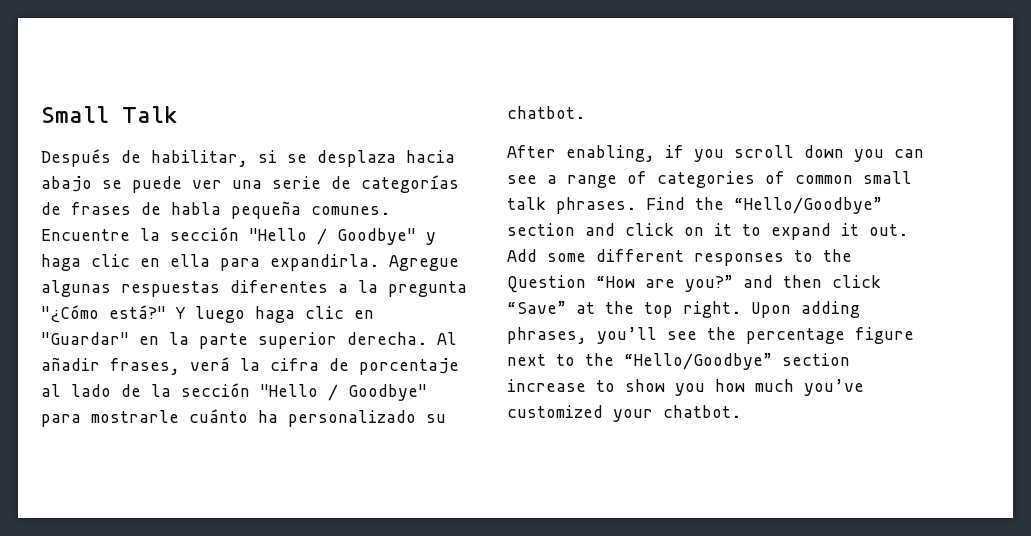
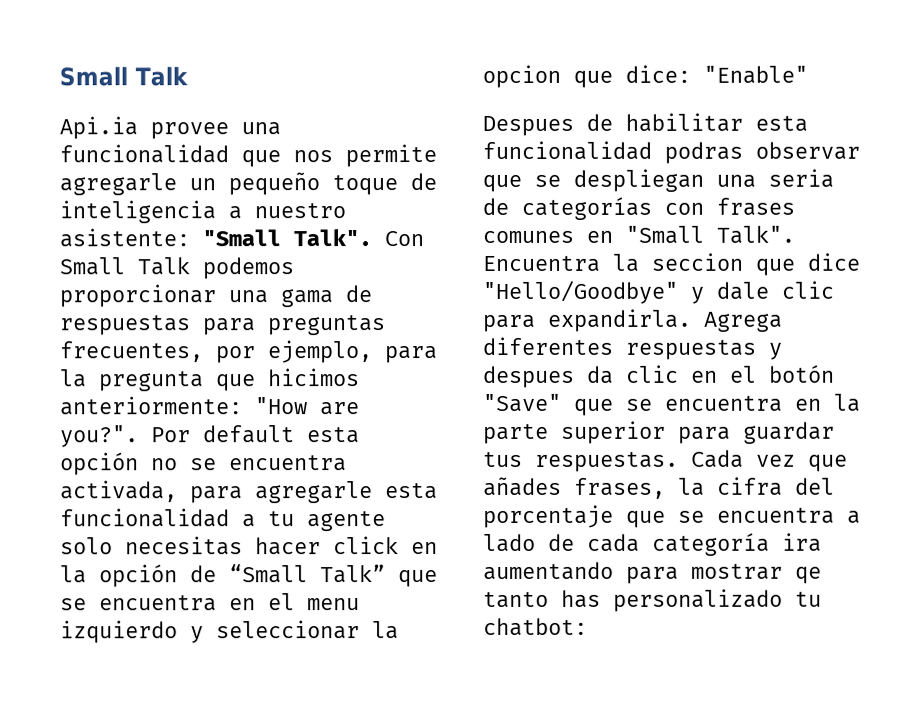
[41,149,455,167] [41,175,459,193] [41,201,390,219] [41,227,436,245] [41,254,459,271] [41,280,467,297] [41,305,374,323] [41,332,457,349] [41,357,459,375] [41,383,427,401] [41,409,446,427] [507,106,585,119] [507,145,924,162] [507,171,912,188] [507,197,882,214] [507,223,908,240] [507,249,852,266] [507,275,881,293] [507,301,860,318] [507,327,914,344] [507,353,850,370] [507,379,864,396] [507,405,741,422] Después de habilitar, si se desplaza hacia abajo se puede ver una serie de categorías de frases de habla pequeña comunes. Encuentre la sección "Hello / Goodbye" y haga clic en ella para expandirla. Agregue algunas respuestas diferentes a la pregunta "¿Cómo está?" Y luego haga clic en "Guardar" en la parte superior derecha. Al añadir frases, verá la cifra de porcentaje al lado de la sección "Hello / Goodbye" para mostrarle cuánto ha personalizado su chatbot. // After enabling, if you scroll down you can see a range of categories of common small talk phrases. Find the “Hello/Goodbye” section and click on it to expand it out. Add some different responses to the Question “How are you?” and then click “Save” at the top right. Upon adding phrases, you’ll see the percentage figure next to the “Hello/Goodbye” section increase to show you how much you’ve customized your chatbot. -> [59,116,281,140] [59,144,437,168] [59,172,437,196] [59,200,346,224] [59,228,424,248] [59,257,294,280] [59,284,372,308] [59,315,385,336] [59,340,438,364] [60,368,360,392] [60,396,360,416] [60,425,360,448] [60,452,347,476] [60,480,438,504] [60,508,386,532] [60,536,438,556] [60,564,438,588] [60,593,360,612] [60,620,399,644] [482,64,808,88] [482,112,808,136] [482,140,860,164] [482,168,834,192] [482,196,795,220] [482,225,795,244] [482,252,860,276] [482,280,834,304] [482,308,782,332] [482,336,783,360] [483,364,835,388] [483,393,861,416] [483,420,835,444] [483,449,848,472] [483,476,835,499] [483,504,861,528] [483,532,822,556] [483,561,822,584] [483,588,822,612] [483,617,588,636] Api.ia provee una funcionalidad que nos permite agregarle un pequeño toque de inteligencia a nuestro asistente: "Small Talk". Con Small Talk podemos proporcionar una gama de respuestas para preguntas frecuentes, por ejemplo, para la pregunta que hicimos anteriormente: "How are you?". Por default esta opción no se encuentra activada, para agregarle esta funcionalidad a tu agente solo necesitas hacer click en la opción de “Small Talk” que se encuentra en el menu izquierdo y seleccionar la opcion que dice: "Enable" // Despues de habilitar esta funcionalidad podras observar que se despliegan una seria de categorías con frases comunes en "Small Talk". Encuentra la seccion que dice "Hello/Goodbye" y dale clic para expandirla. Agrega diferentes respuestas y despues da clic en el botón "Save" que se encuentra en la parte superior para guardar tus respuestas. Cada vez que añades frases, la cifra del porcentaje que se encuentra a lado de cada categoría ira aumentando para mostrar qe tanto has personalizado tu chatbot:

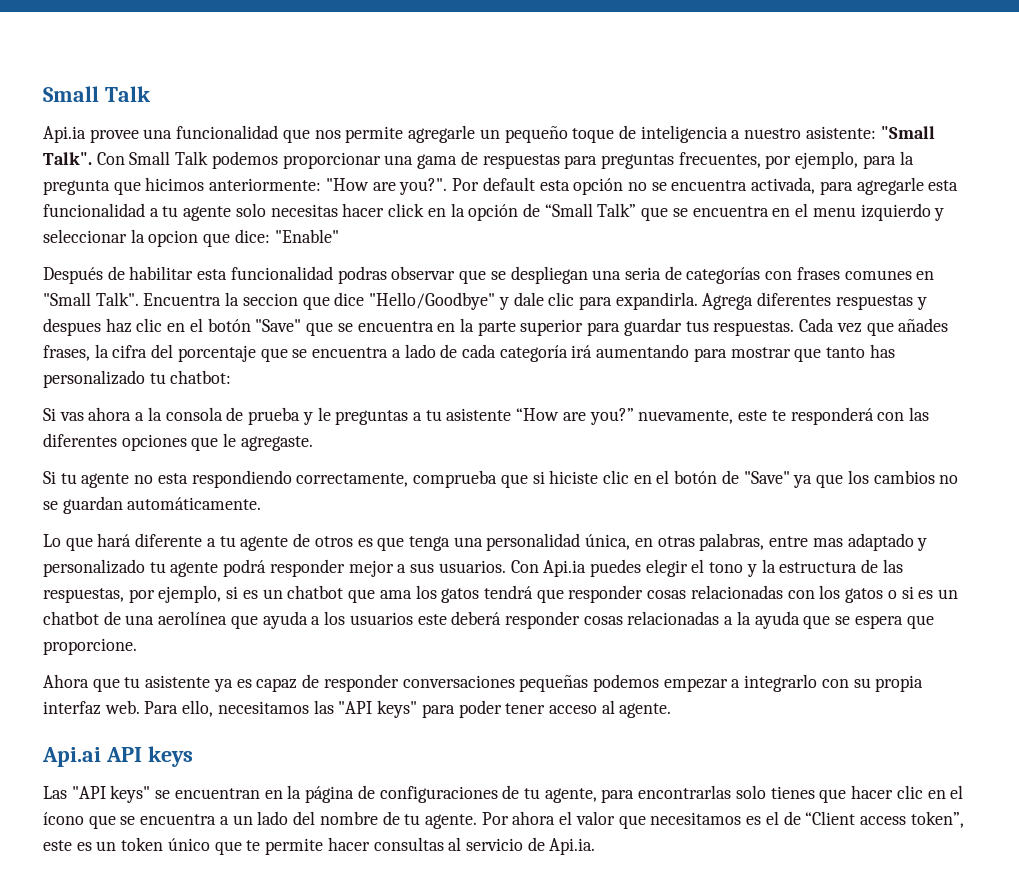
[482,115,574,136] Despues -> [43,267,103,284] Después
[587,365,614,384] da -> [105,318,132,333] haz
[782,532,822,552] ira -> [571,345,593,358] irá
[795,566,822,584] qe -> [794,348,822,362] que
(588, 626) none -> [43,407,929,425] [43,433,313,451] [43,470,959,488] [43,496,262,514] [43,533,928,551] [43,559,903,577] [43,585,958,603] [43,611,934,629] [43,638,137,655] [43,674,924,692] [43,700,672,718] [42,746,193,767] [43,785,964,803] [43,811,964,829] [43,837,596,855] // Si vas ahora a la consola de prueba y le preguntas a tu asistente “How are you?” nuevamente, este te responderá con las diferentes opciones que le agregaste. // Si tu agente no esta respondiendo correctamente, comprueba que si hiciste clic en el botón de "Save" ya que los cambios no se guardan automáticamente. // Lo que hará diferente a tu agente de otros es que tenga una personalidad única, en otras palabras, entre mas adaptado y personalizado tu agente podrá responder mejor a sus usuarios. Con Api.ia puedes elegir el tono y la estructura de las respuestas, por ejemplo, si es un chatbot que ama los gatos tendrá que responder cosas relacionadas con los gatos o si es un chatbot de una aerolínea que ayuda a los usuarios este deberá responder cosas relacionadas a la ayuda que se espera que proporcione. // Ahora que tu asistente ya es capaz de responder conversaciones pequeñas podemos empezar a integrarlo con su propia interfaz web. Para ello, necesitamos las "API keys" para poder tener acceso al agente. // Api.ai API keys // Las "API keys" se encuentran en la página de configuraciones de tu agente, para encontrarlas solo tienes que hacer clic en el ícono que se encuentra a un lado del nombre de tu agente. Por ahora el valor que necesitamos es el de “Client access token”, este es un token único que te permite hacer consultas al servicio de Api.ia.

